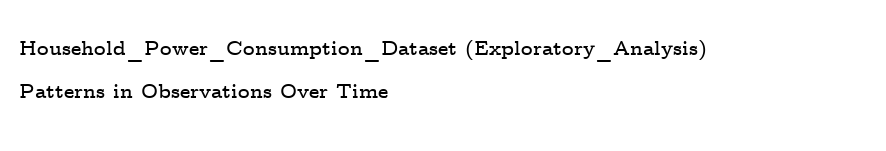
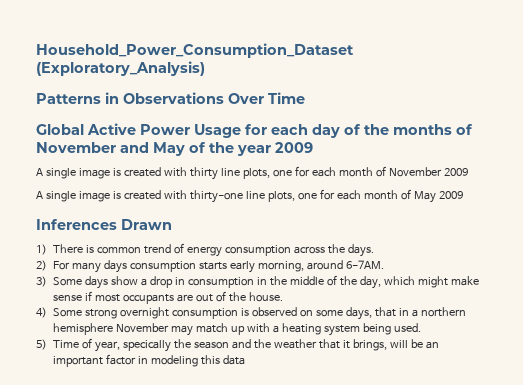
(388, 91) none -> [36,123,473,138] [36,142,313,156] [36,166,468,180] [36,189,463,203] [36,219,172,230] [36,243,374,257] [36,260,384,273] [36,275,479,289] [53,291,283,304] [36,307,466,320] [53,323,421,336] [36,338,439,352] [53,354,245,367] // Global Active Power Usage for each day of the months of November and May of the year 2009 // A single image is created with thirty line plots, one for each month of November 2009 // A single image is created with thirty-one line plots, one for each month of May 2009 // Inferences Drawn // 1) There is common trend of energy consumption across the days. // 2) For many days consumption starts early morning, around 6-7AM. // 3) Some days show a drop in consumption in the middle of the day, which might make sense if most occupants are out of the house. // 4) Some strong overnight consumption is observed on some days, that in a northern hemisphere November may match up with a heating system being used. // 5) Time of year, specically the season and the weather that it brings, will be an important factor in modeling this data

